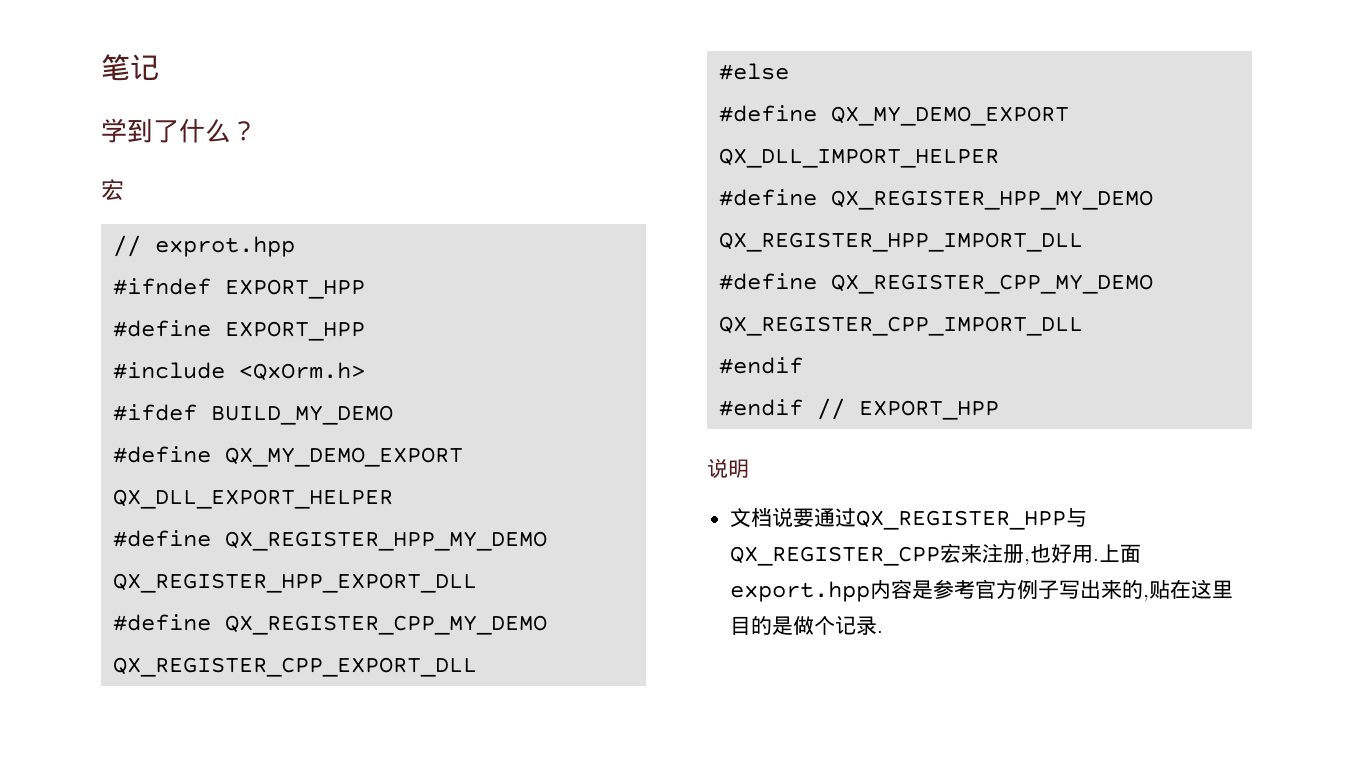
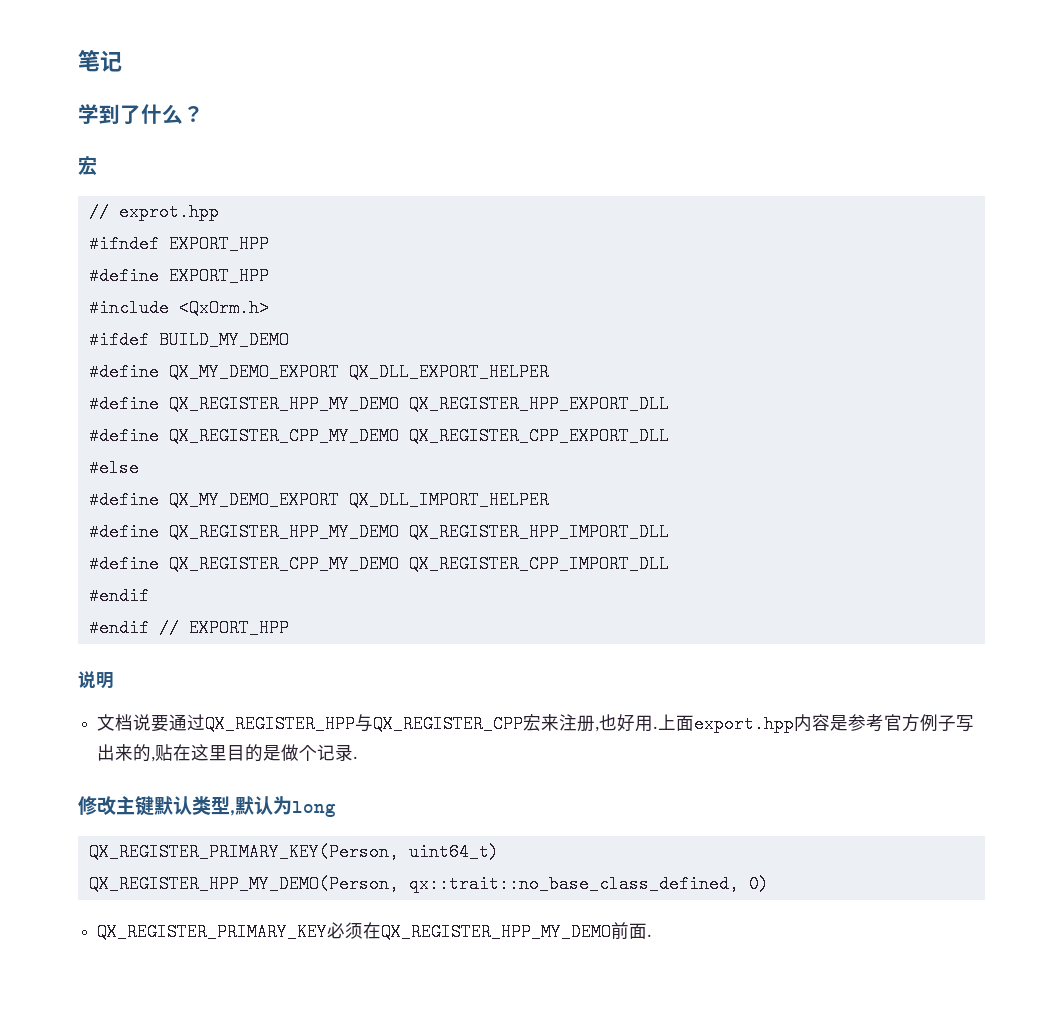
(883, 632) none -> [78,796,336,817] [88,843,499,861] [88,875,769,893] [97,922,653,941] // 修改主键默认类型,默认为long // QX_REGISTER_PRIMARY_KEY(Person, uint64_t) // QX_REGISTER_HPP_MY_DEMO(Person, qx::trait::no_base_class_defined, 0) // QX_REGISTER_PRIMARY_KEY必须在QX_REGISTER_HPP_MY_DEMO前面.

